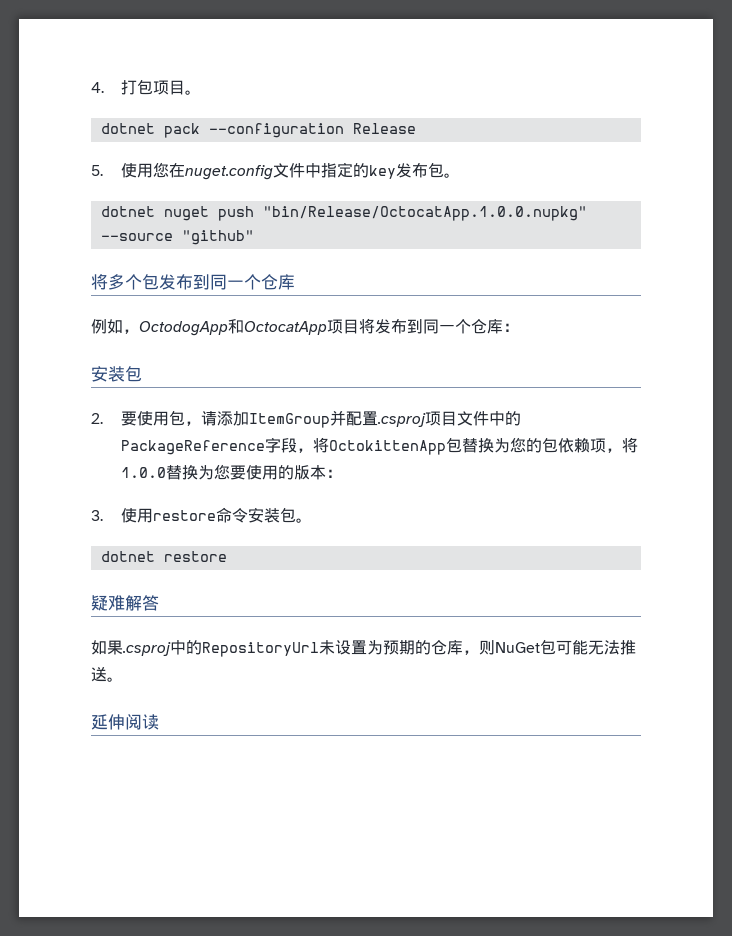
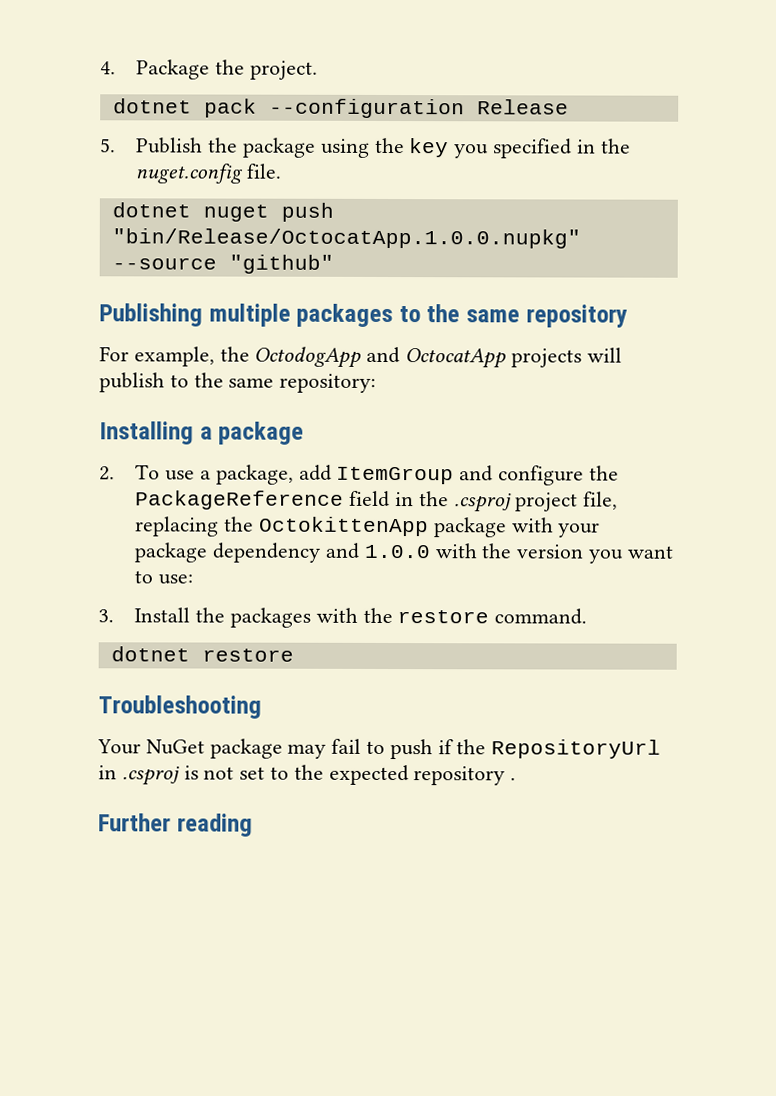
[120,79,201,95] 打包项目。 -> [136,59,318,80] Package the project.
[120,162,460,180] 使用您在nuget.config文件中指定的key发布包。 -> [136,137,631,159] [135,163,283,184] Publish the package using the key you specified in the nuget.config file.
[91,274,295,290] [91,318,519,336] [91,366,142,382] [91,410,521,428] [120,437,638,455] [120,464,342,480] [91,507,312,523] [100,551,227,562] [91,595,159,611] [91,639,636,657] [91,666,123,682] [91,714,159,730] 将多个包发布到同一个仓库 // 例如，OctodogApp和OctocatApp项目将发布到同一个仓库： // 安装包 // 2.要使用包，请添加ItemGroup并配置.csproj项目文件中的PackageReference字段，将OctokittenApp包替换为您的包依赖项，将1.0.0替换为您要使用的版本： // 3.使用restore命令安装包。 // dotnet restore // 疑难解答 // 如果.csproj中的RepositoryUrl未设置为预期的仓库，则NuGet包可能无法推送。 // 延伸阅读 -> [99,303,628,328] [99,346,622,369] [99,372,377,393] [99,421,305,445] [99,464,619,486] [135,490,619,513] [135,516,601,538] [134,542,674,564] [134,570,194,585] [98,607,588,628] [110,646,294,662] [98,695,262,719] [97,738,662,760] [98,764,517,786] [98,813,253,837] Publishing multiple packages to the same repository // For example, the OctodogApp and OctocatApp projects will publish to the same repository: // Installing a package // 2. To use a package, add ItemGroup and configure the PackageReference field in the .csproj project file, replacing the OctokittenApp package with your package dependency and 1.0.0 with the version you want to use: // 3. Install the packages with the restore command. // dotnet restore // Troubleshooting // Your NuGet package may fail to push if the RepositoryUrl in .csproj is not set to the expected repository . // Further reading

